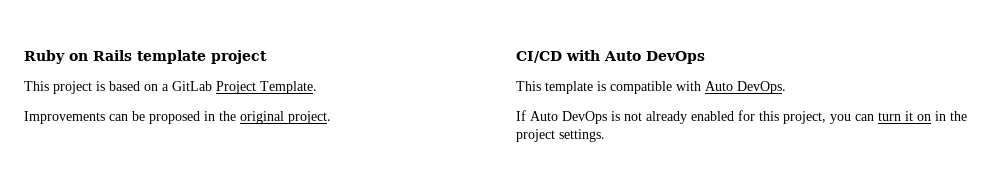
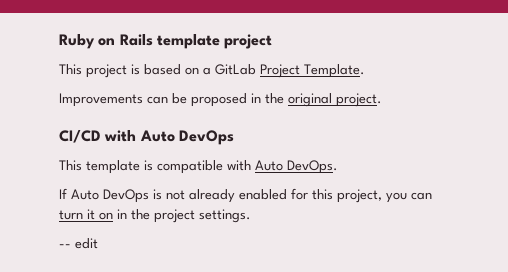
(605, 135) none -> [59,238,98,249] // -- edit

